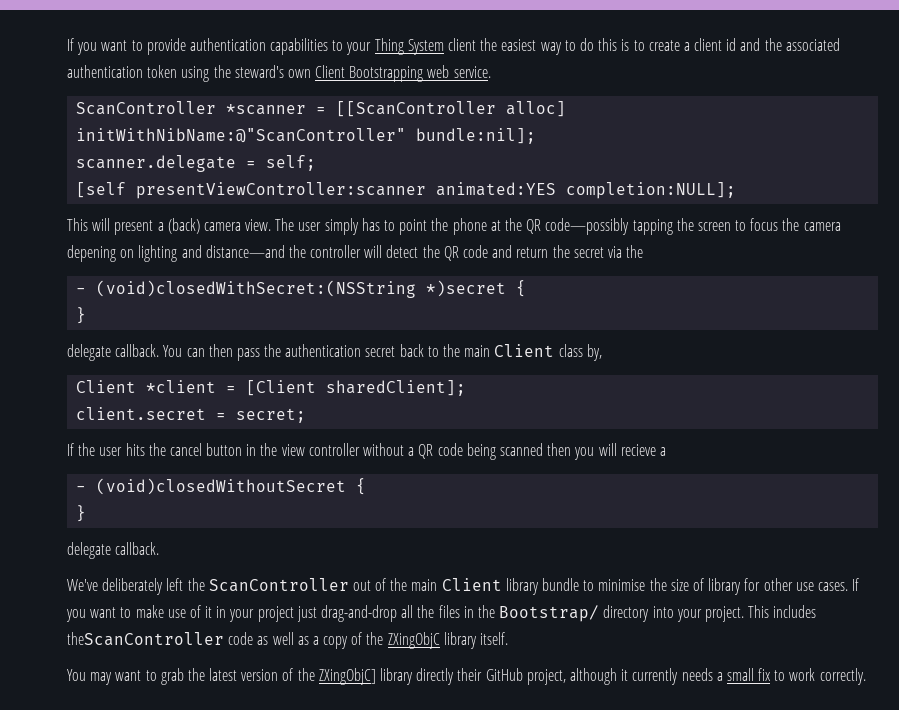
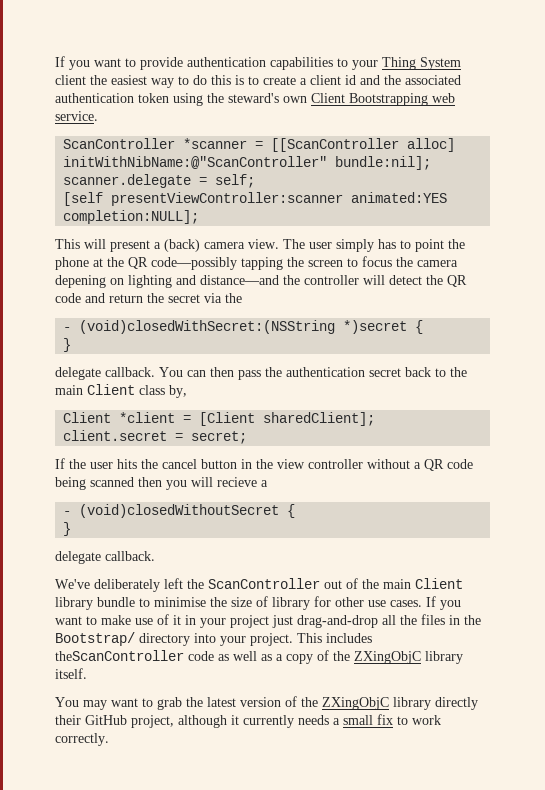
[318,668,376,685] ZXingObjC] -> [322,697,389,710] ZXingObjC

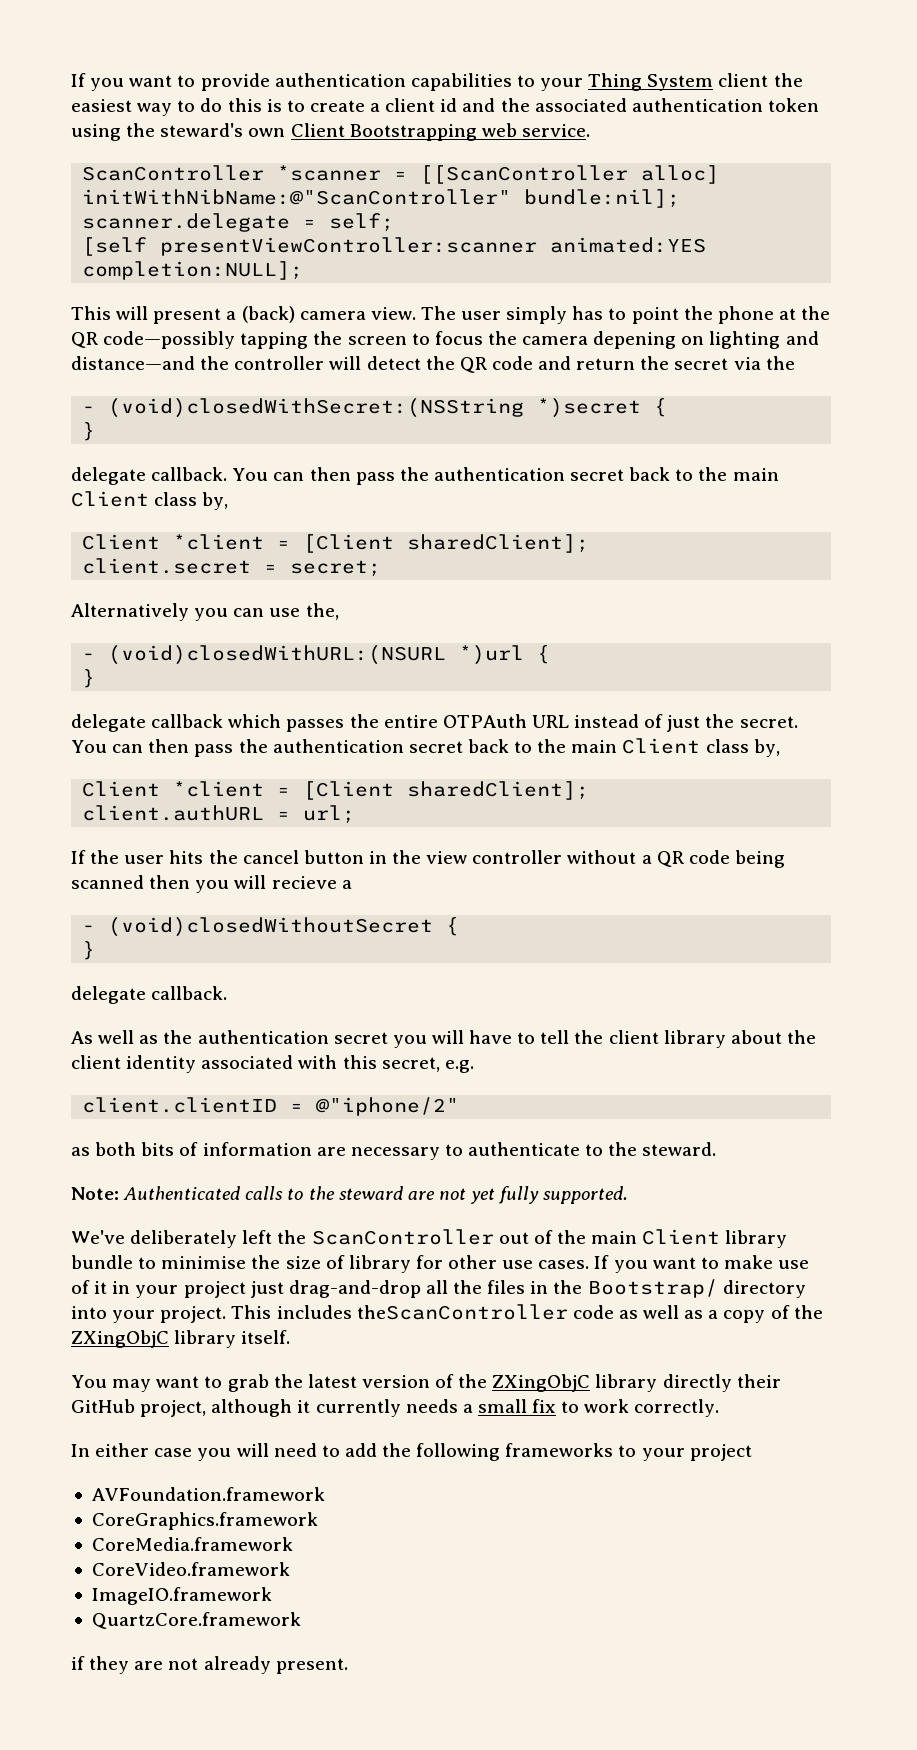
(248, 437) none -> [71,603,339,621] [82,645,551,665] [82,669,96,688] [71,714,798,732] [71,738,780,757] [82,781,590,800] [82,805,356,824] // Alternatively you can use the, // - (void)closedWithURL:(NSURL *)url { // } // delegate callback which passes the entire OTPAuth URL instead of just the secret. You can then pass the authentication secret back to the main Client class by, // Client *client = [Client sharedClient]; // client.authURL = url;
(155, 556) none -> [71,1030,816,1048] [71,1055,474,1073] [82,1097,460,1116] [71,1142,717,1160] [71,1186,629,1204] // As well as the authentication secret you will have to tell the client library about the client identity associated with this secret, e.g. // client.clientID = @"iphone/2" // as both bits of information are necessary to authenticate to the steward. // Note: Authenticated calls to the steward are not yet fully supported.
(109, 739) none -> [71,1443,752,1461] [91,1487,325,1501] [91,1512,318,1530] [91,1537,293,1551] [91,1562,290,1576] [91,1587,272,1605] [91,1612,301,1629] [71,1656,348,1674] // In either case you will need to add the following frameworks to your project // AVFoundation.framework // CoreGraphics.framework // CoreMedia.framework // CoreVideo.framework // ImageIO.framework // QuartzCore.framework // if they are not already present.

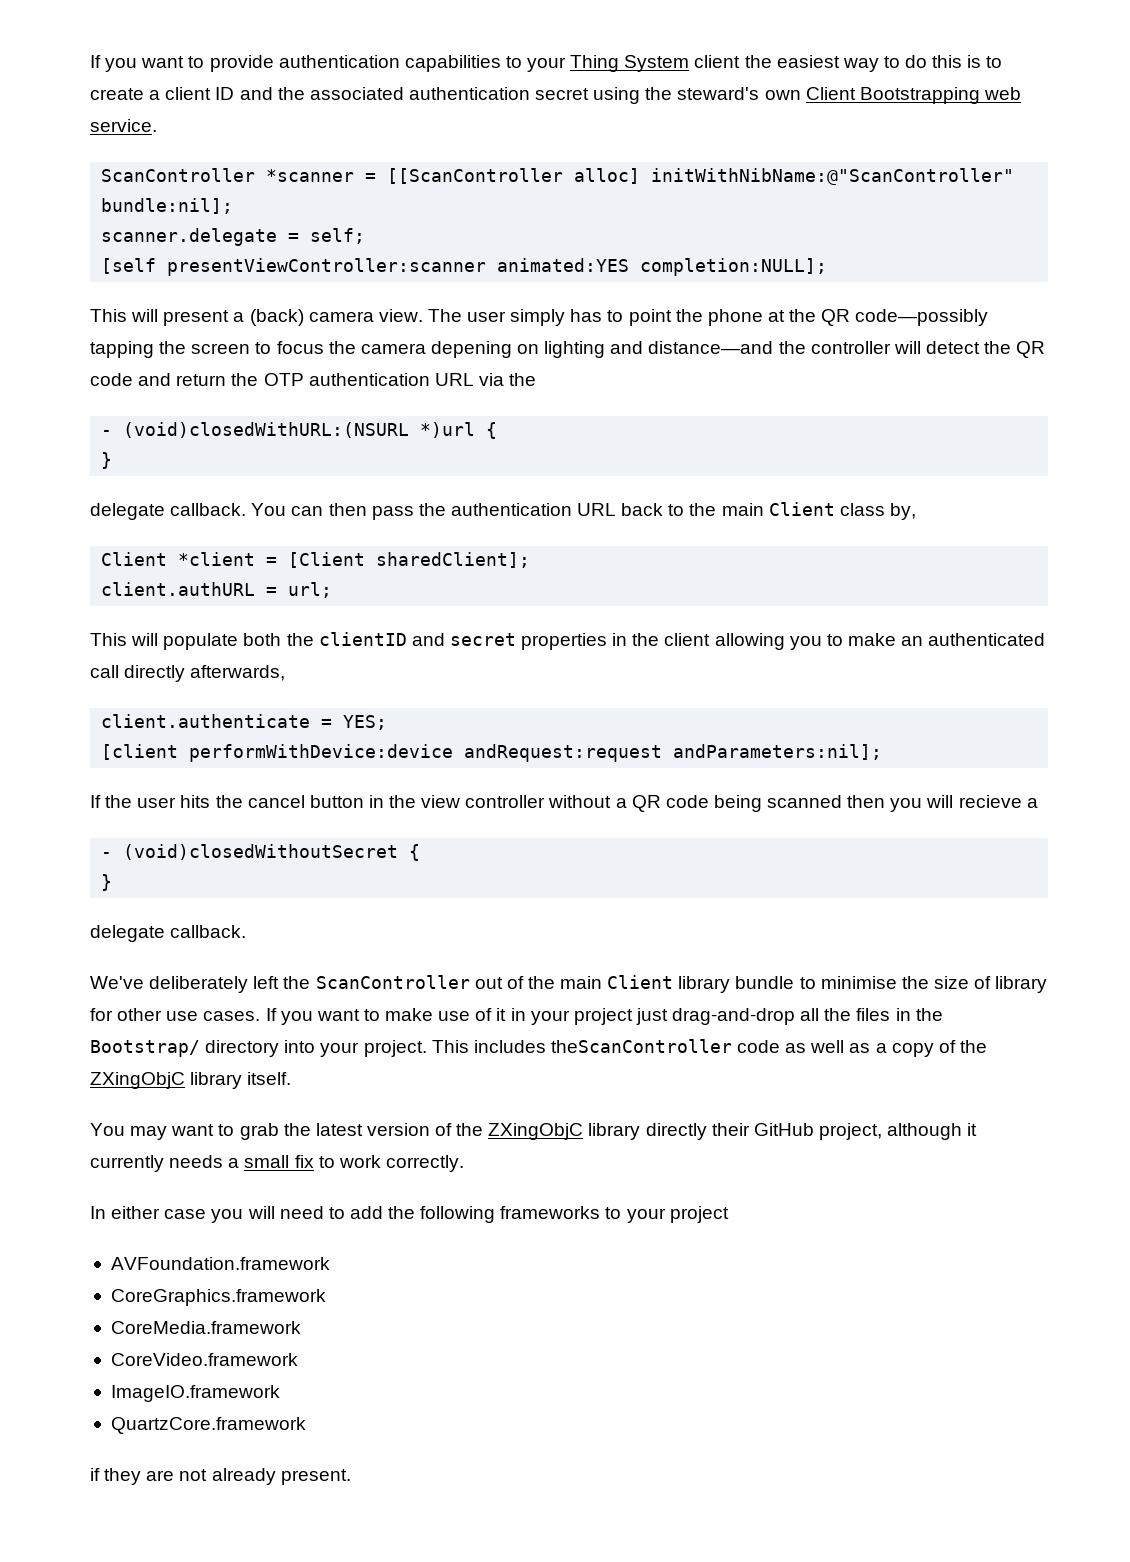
[440,98,458,112] id -> [215,87,235,100] ID
[767,98,819,112] token -> [535,88,590,100] secret
[674,358,729,370] secret -> [263,373,474,386] OTP authentication URL
[108,398,642,418] (void)closedWithSecret:(NSString *)secret -> [123,422,476,438] (void)closedWithURL:(NSURL *)url
[570,467,779,481] [71,491,229,510] [82,534,590,553] [82,558,382,577] [71,603,339,621] [82,645,551,665] [82,669,96,688] [71,714,798,732] [71,739,463,757] secret back to the main Client class by, // Client *client = [Client sharedClient]; // client.secret = secret; // Alternatively you can use the, // - (void)closedWithURL:(NSURL *)url { // } // delegate callback which passes the entire OTPAuth URL instead of just the secret. You can then pass the authentication secret -> [577,503,617,516] URL
(356, 814) none -> [90,632,1046,650] [90,665,286,682] [101,714,388,730] [101,744,883,762] // This will populate both the clientID and secret properties in the client allowing you to make an authenticated call directly afterwards, // client.authenticate = YES; // [client performWithDevice:device andRequest:request andParameters:nil];
[71,1030,816,1048] [71,1055,474,1073] [82,1097,460,1116] [71,1142,717,1160] [71,1186,629,1204] // As well as the authentication secret you will have to tell the client library about the client identity associated with this secret, e.g. // client.clientID = @"iphone/2" // as both bits of information are necessary to authenticate to the steward. // Note: Authenticated calls to the steward are not yet fully supported. -> (247, 931) none

